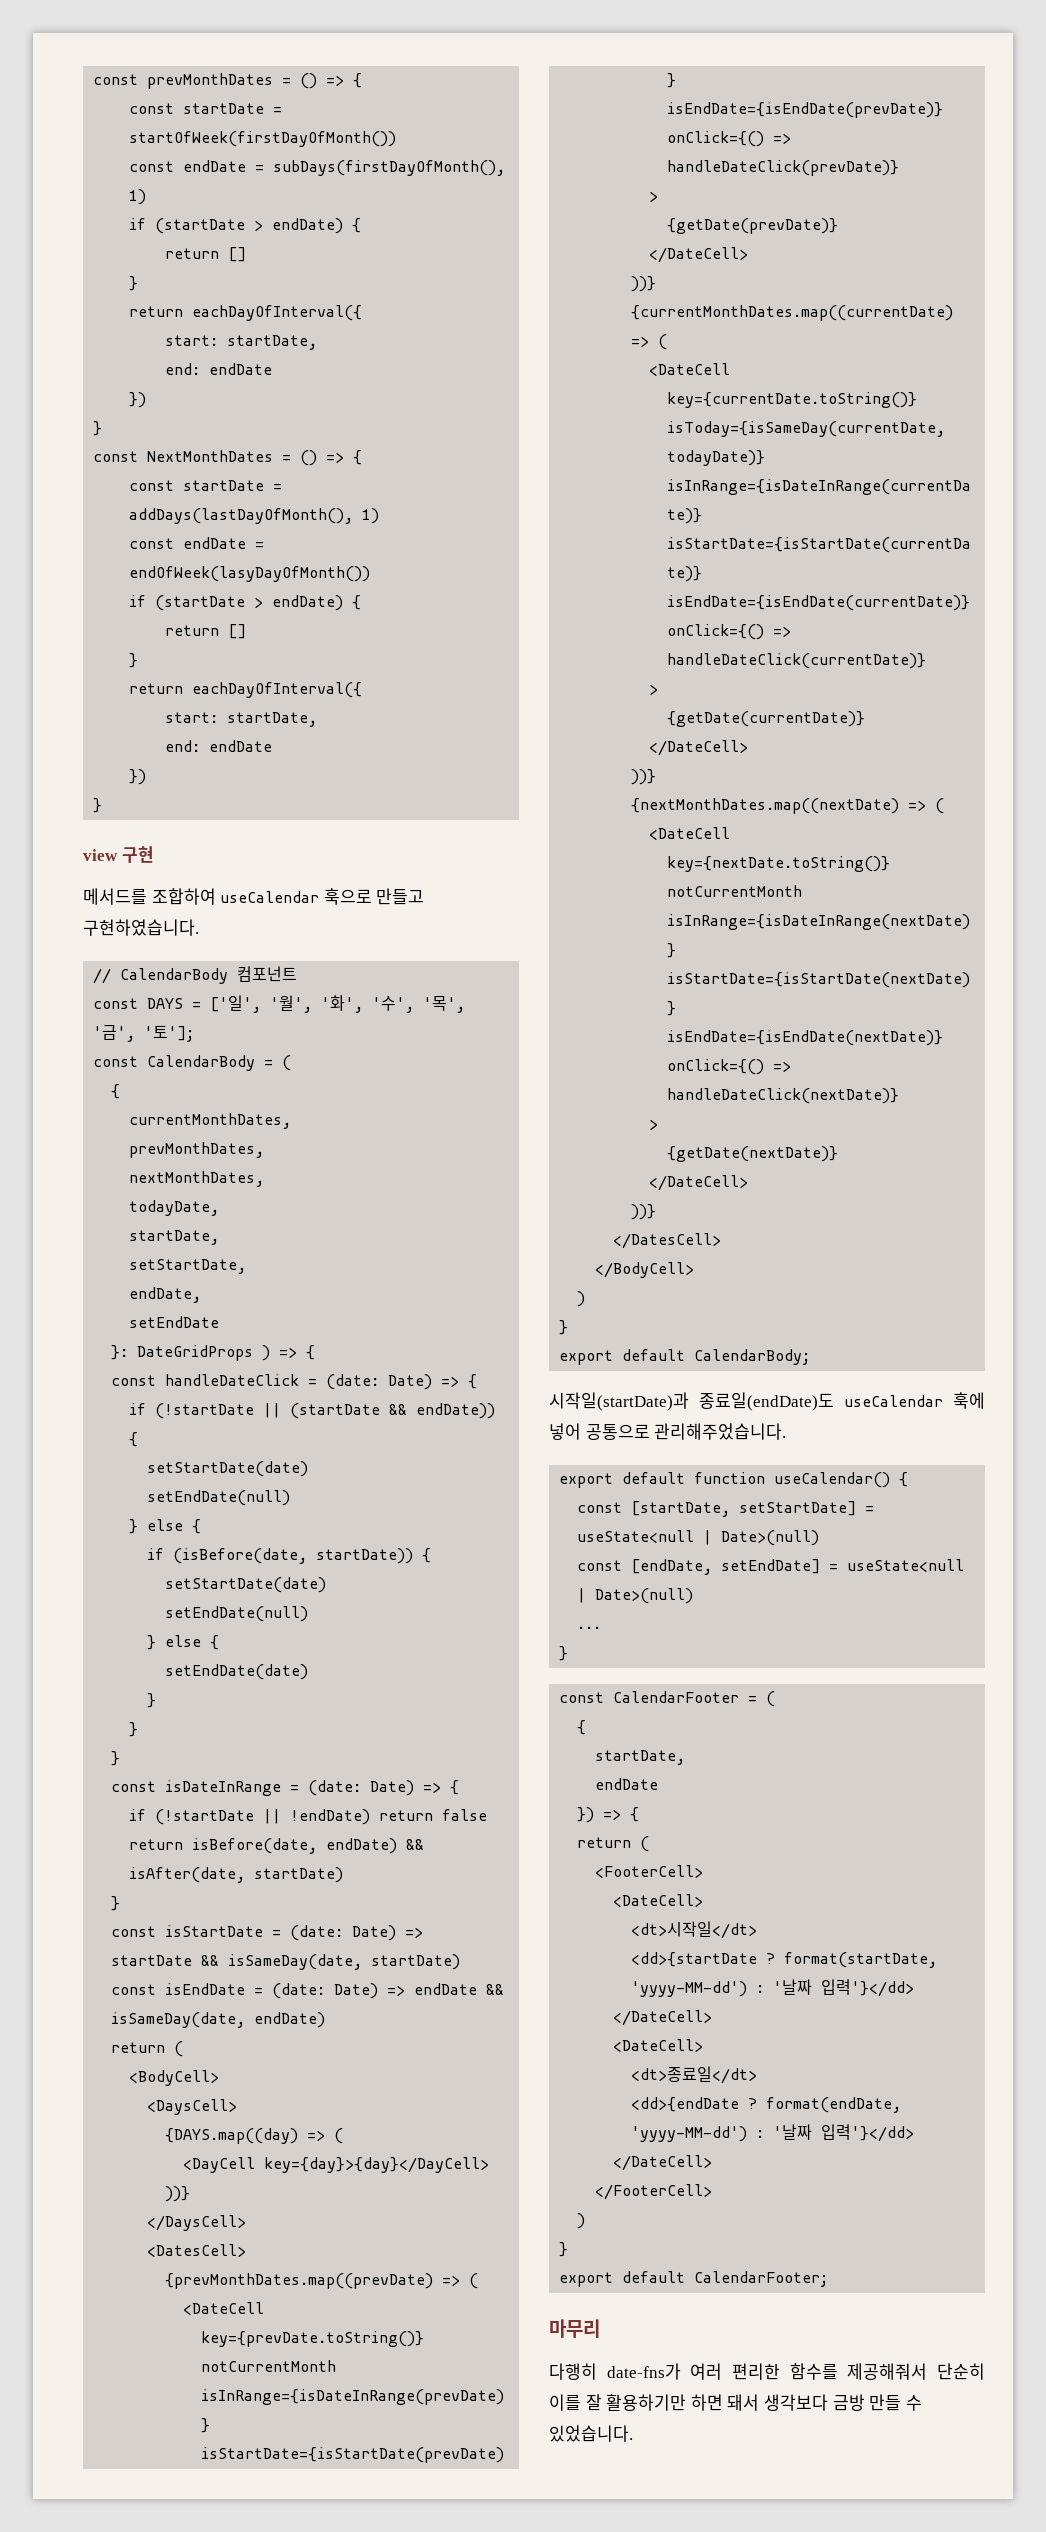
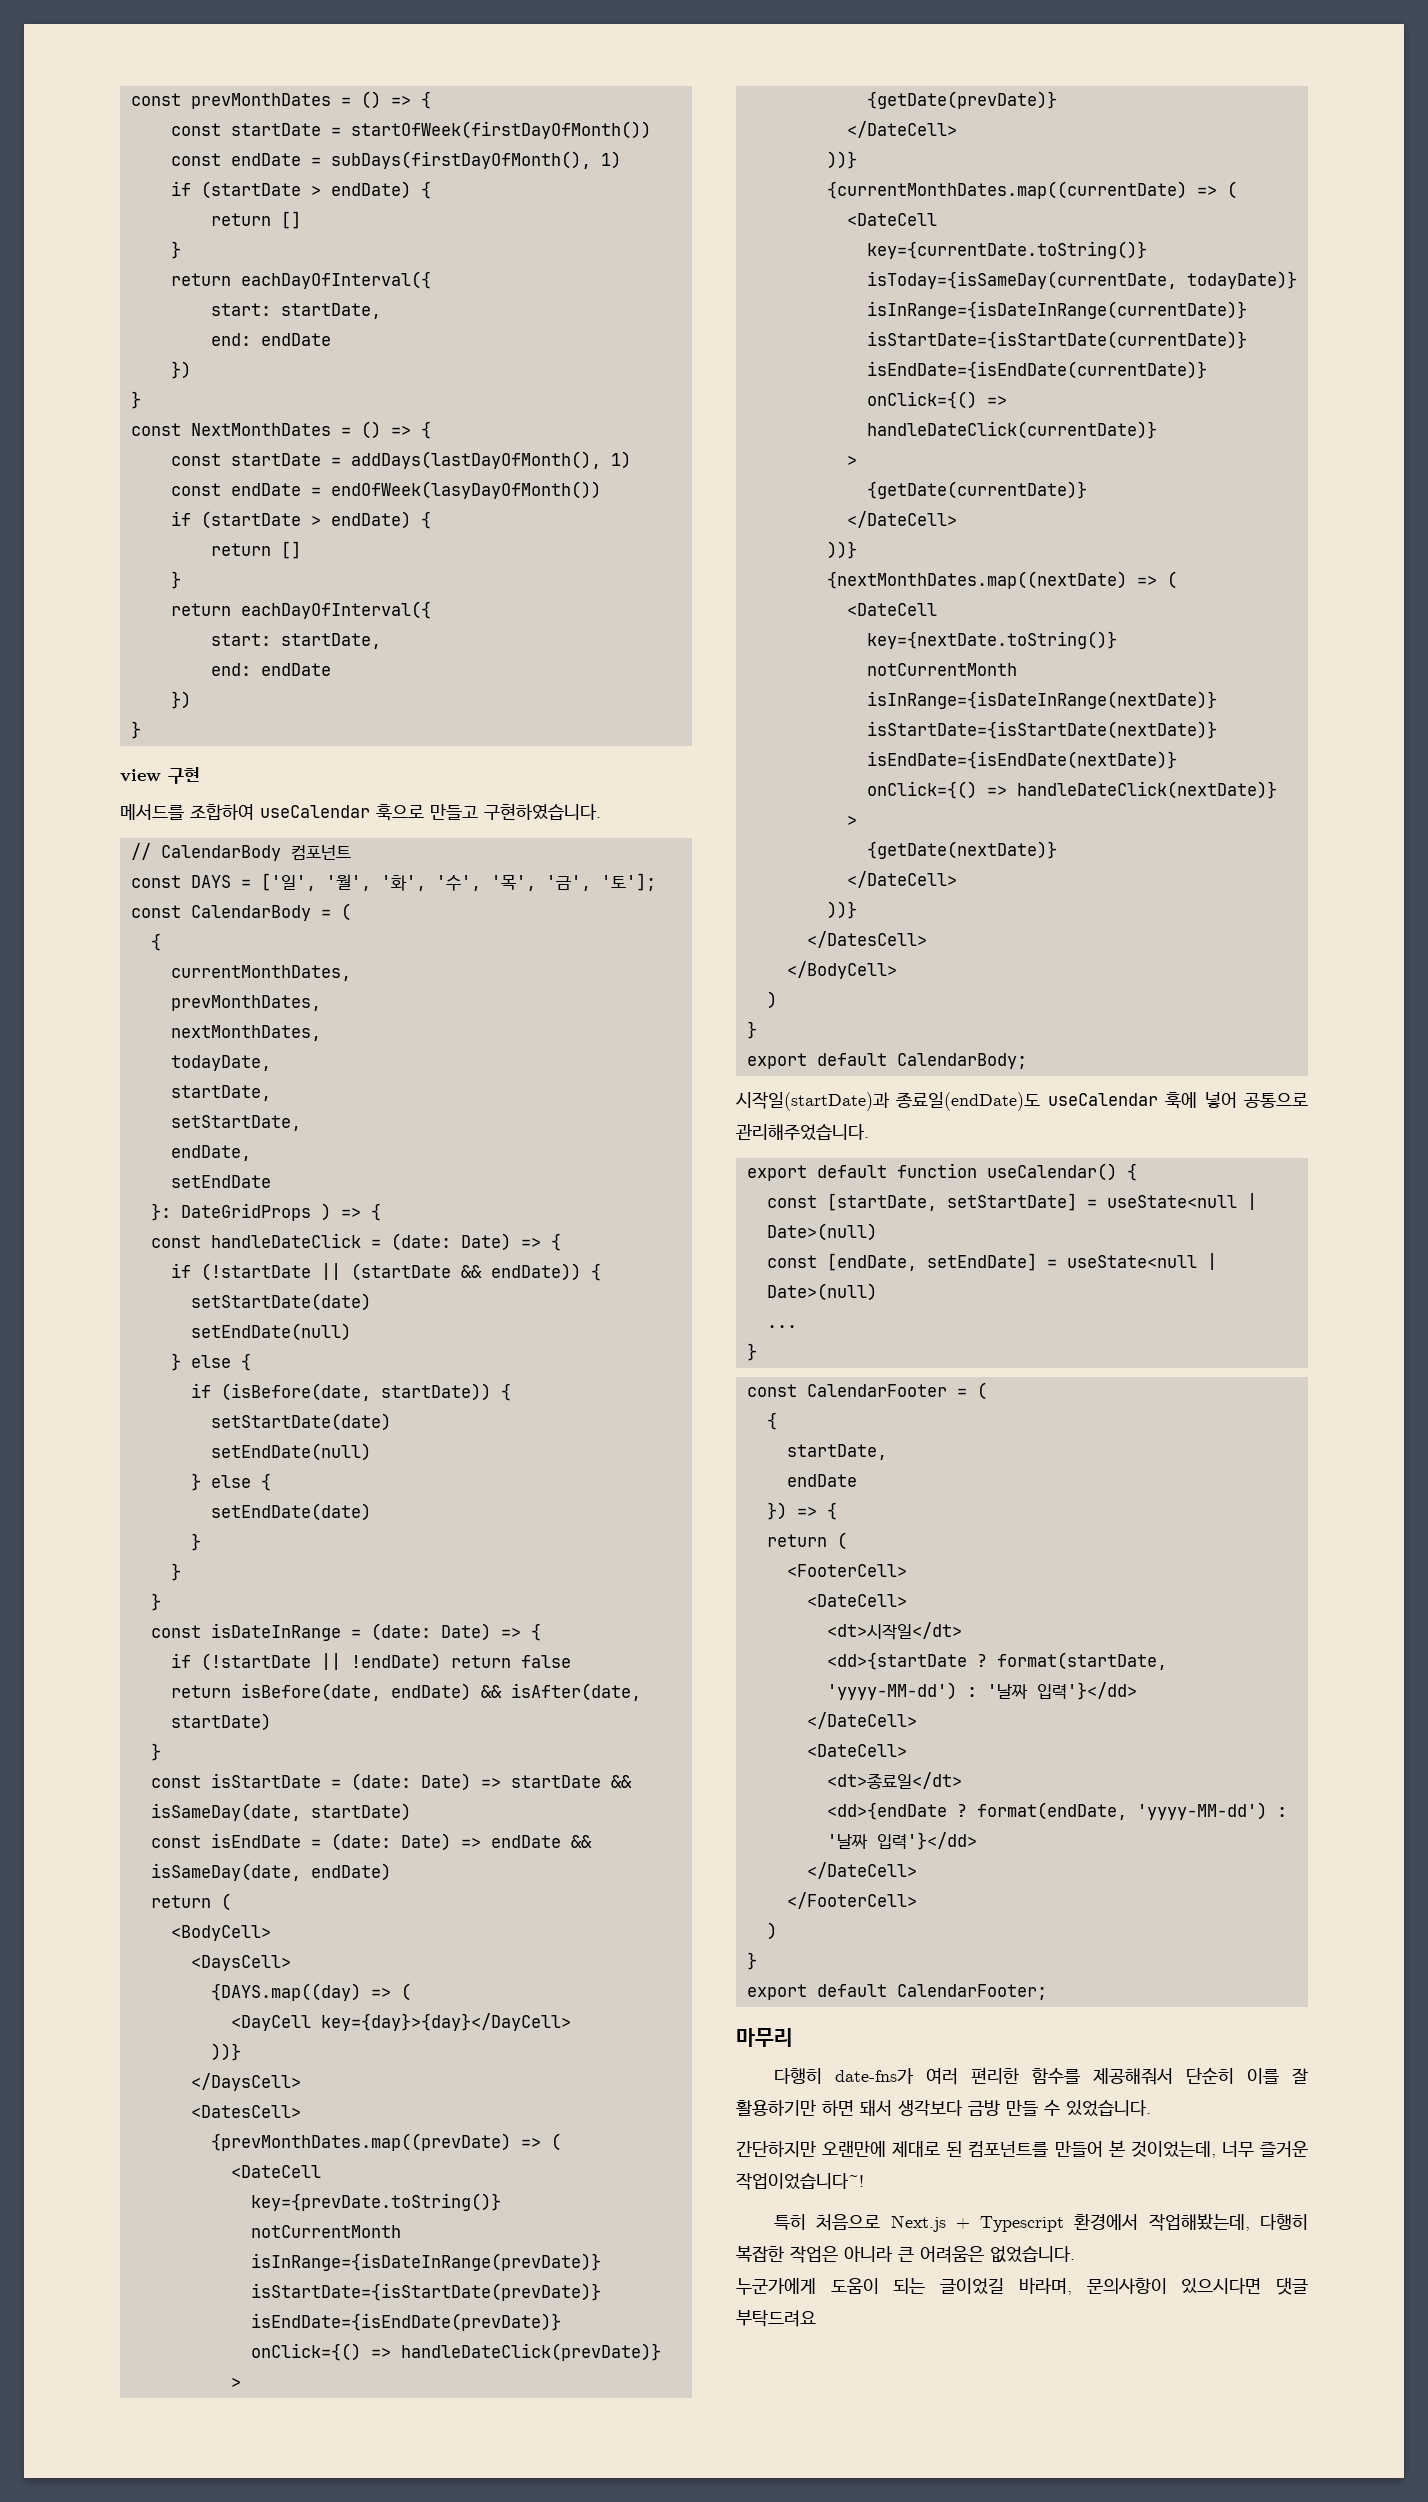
(633, 2433) none -> [736,2140,1308,2158] [736,2172,864,2190] [774,2213,1308,2232] [736,2245,1075,2263] [736,2277,1308,2295] [736,2310,816,2327] // 간단하지만 오랜만에 제대로 된 컴포넌트를 만들어 본 것이었는데, 너무 즐거운 작업이었습니다~! // 특히 처음으로 Next.js + Typescript 환경에서 작업해봤는데, 다행히 복잡한 작업은 아니라 큰 어려움은 없었습니다. // 누군가에게 도움이 되는 글이었길 바라며, 문의사항이 있으시다면 댓글 부탁드려요

